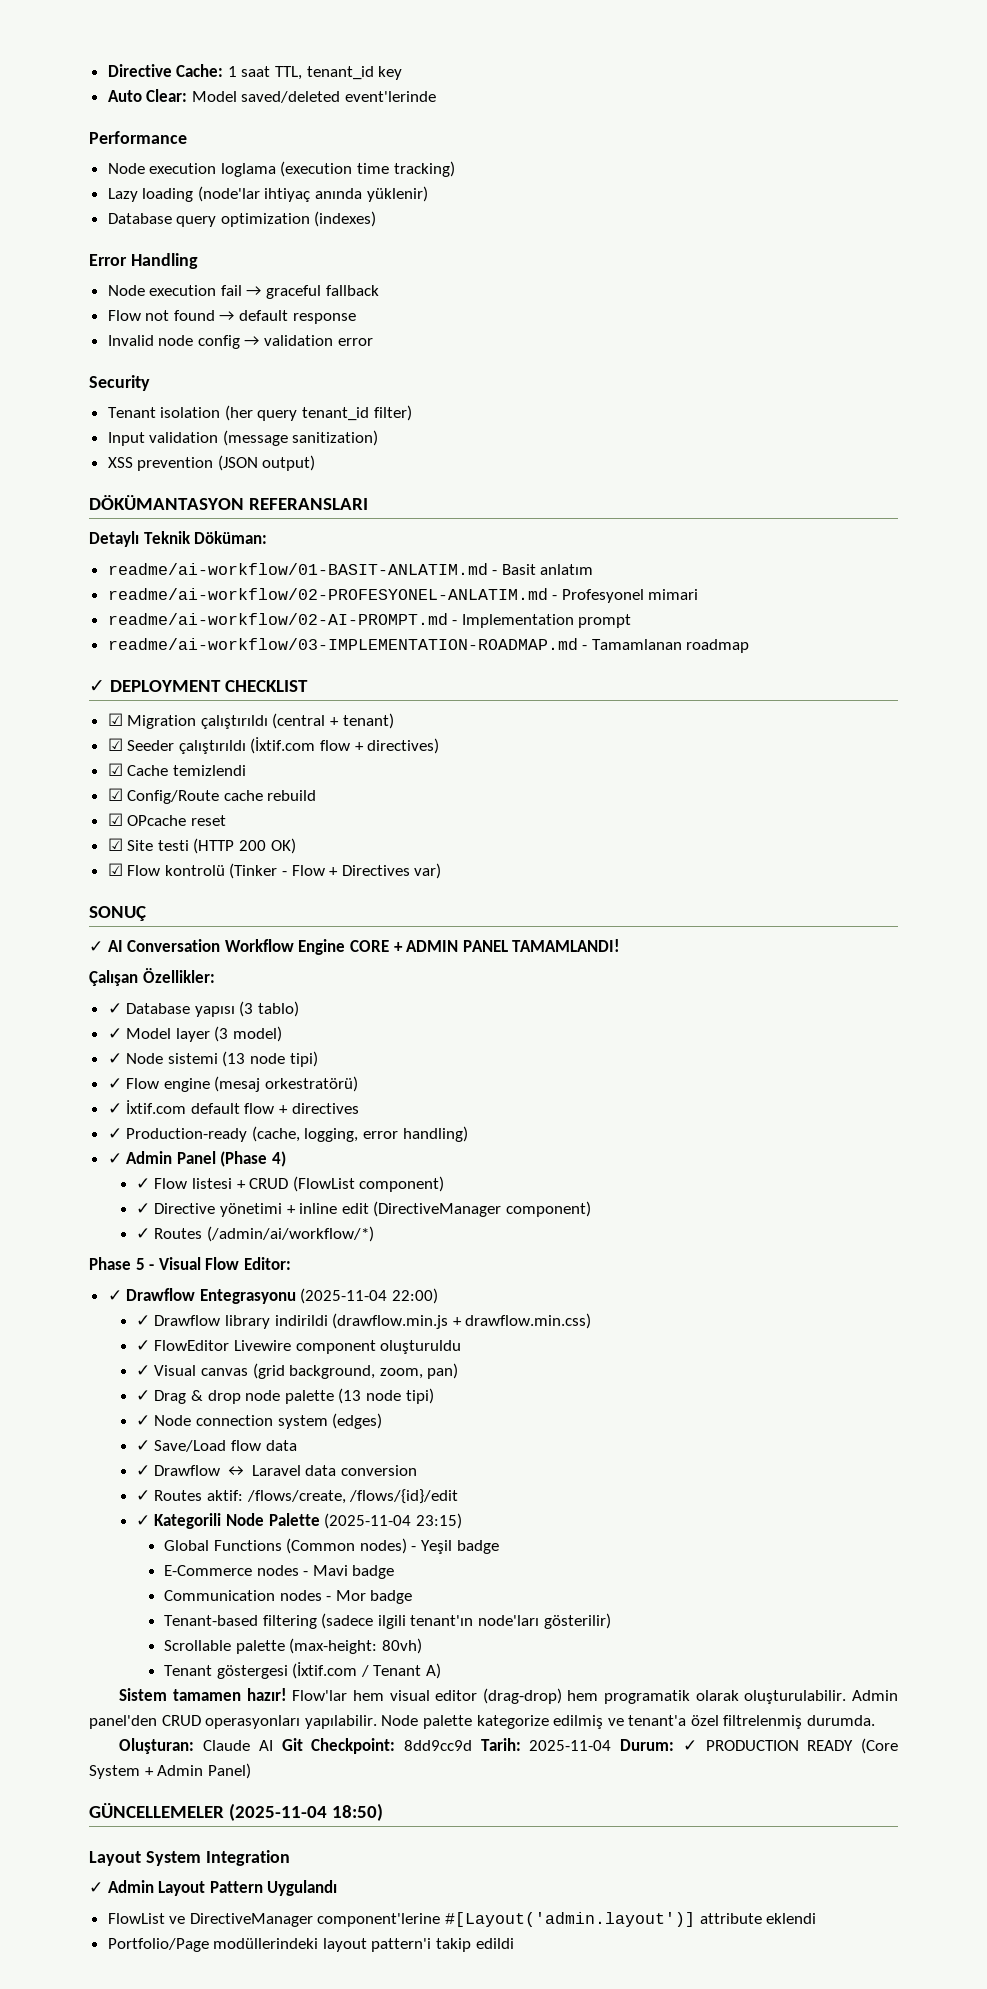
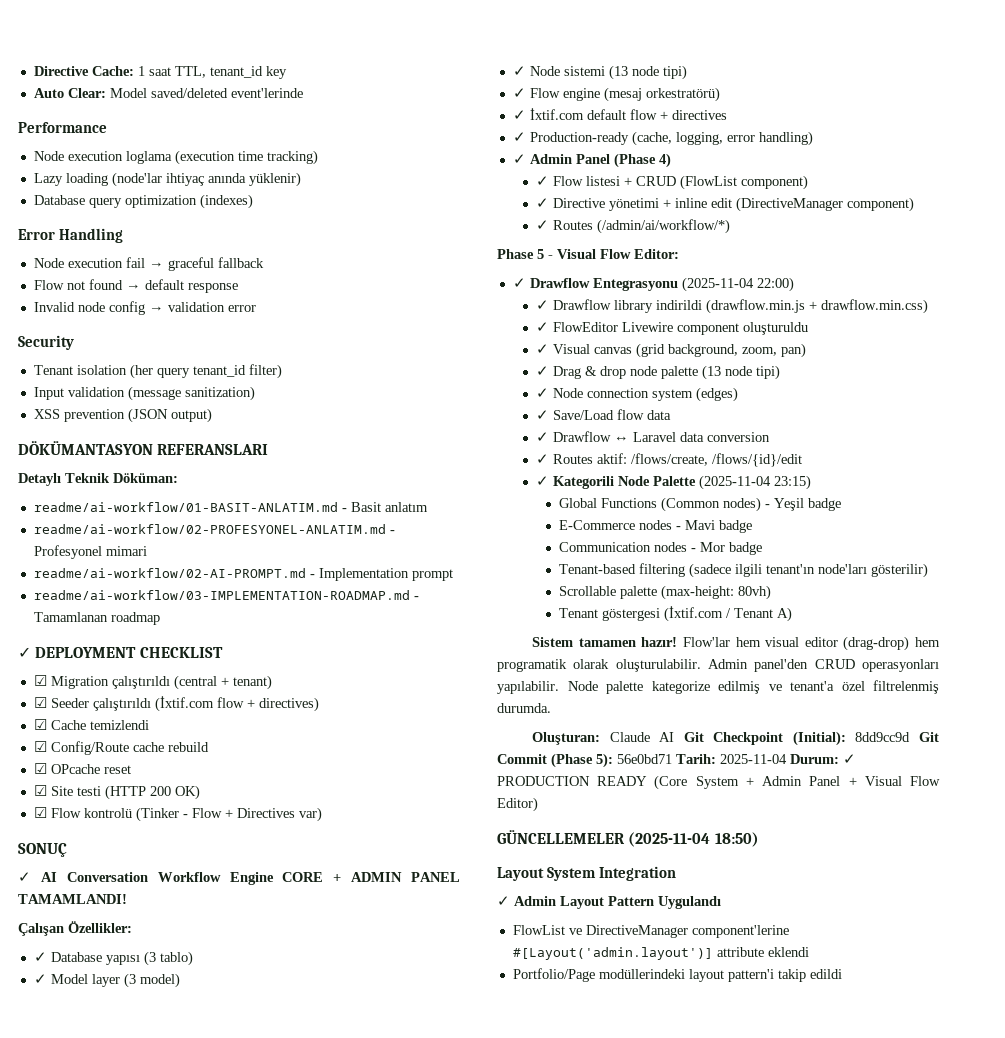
[311,1738,472,1754] Checkpoint: 8dd9cc9d -> [713,731,939,746] [497,753,672,768] Checkpoint (Initial): 8dd9cc9d Git Commit (Phase 5): 56e0bd71
[207,1763,251,1779] Panel) -> [809,776,940,786] [497,797,538,812] Panel + Visual Flow Editor)

